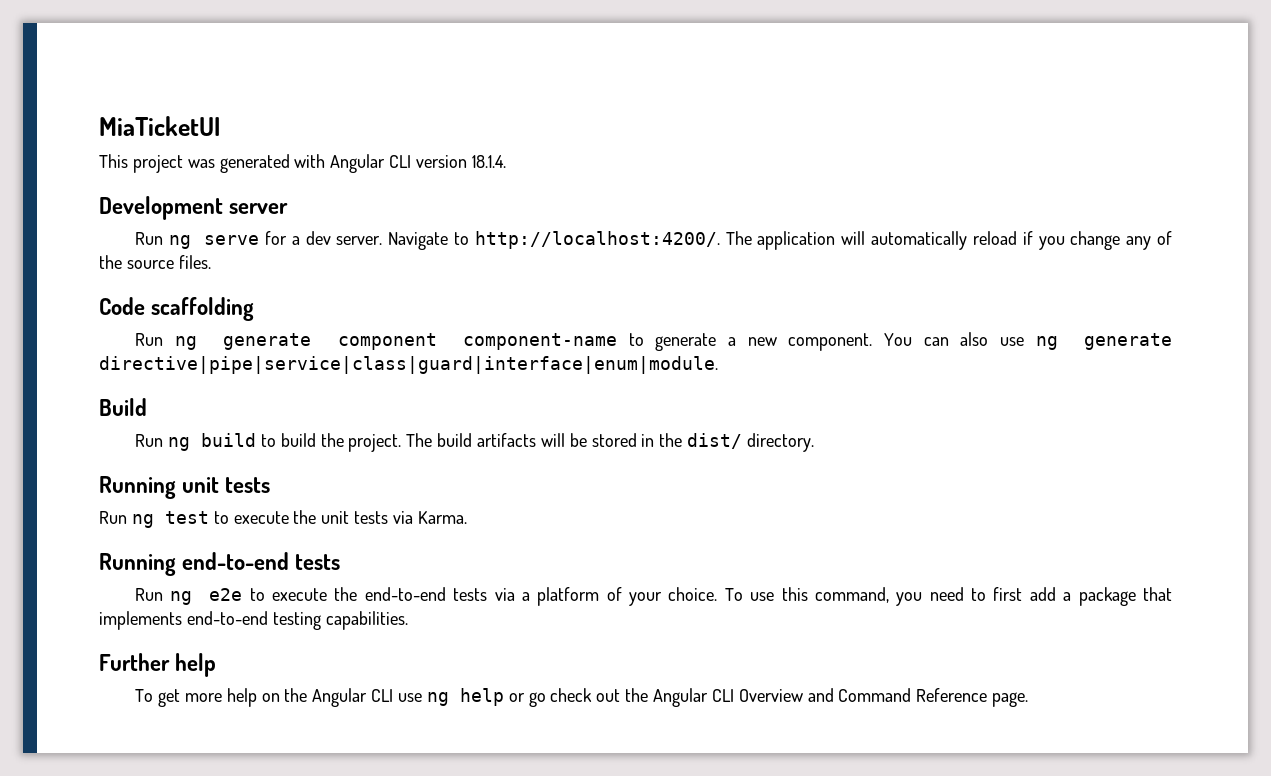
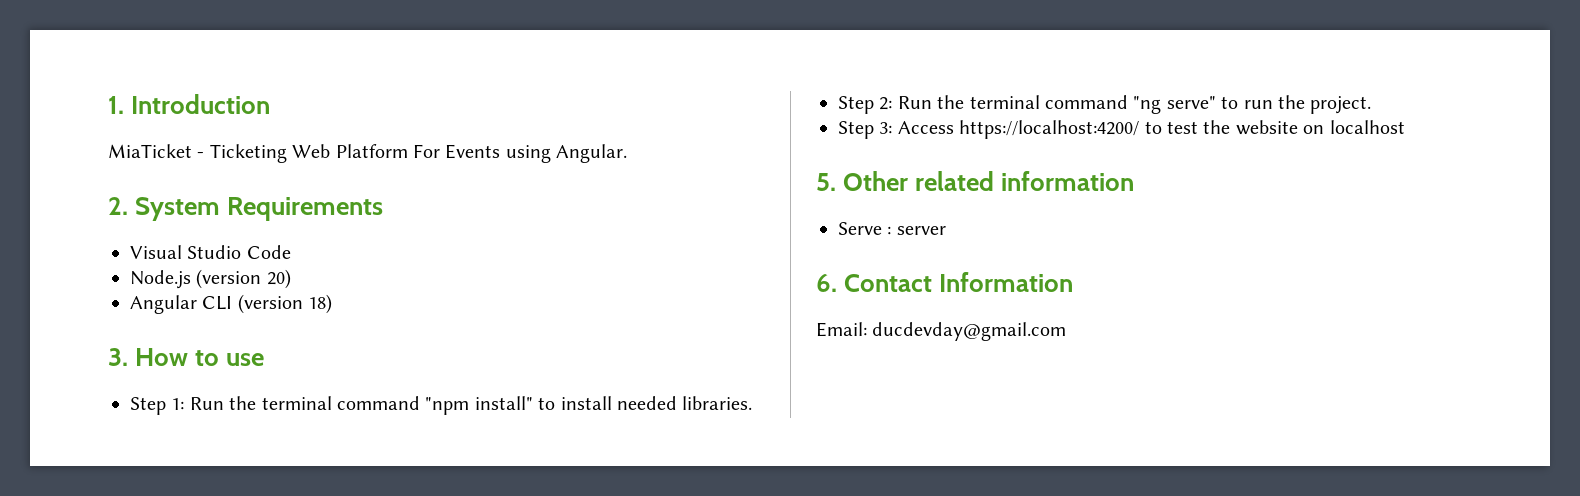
[99,116,220,136] [99,154,506,173] [99,196,289,220] [135,231,1172,250] [99,255,211,269] [99,297,255,321] [135,332,1172,351] [99,356,718,374] [99,398,147,416] [135,433,814,452] [99,476,271,499] [99,510,467,528] [99,552,341,576] [135,587,1172,606] [99,611,408,630] [99,653,217,677] [135,688,1029,707] MiaTicketUI // This project was generated with Angular CLI version 18.1.4. // Development server // Run ng serve for a dev server. Navigate to http://localhost:4200/. The application will automatically reload if you change any of the source files. // Code scaffolding // Run ng generate component component-name to generate a new component. You can also use ng generate directive|pipe|service|class|guard|interface|enum|module. // Build // Run ng build to build the project. The build artifacts will be stored in the dist/ directory. // Running unit tests // Run ng test to execute the unit tests via Karma. // Running end-to-end tests // Run ng e2e to execute the end-to-end tests via a platform of your choice. To use this command, you need to first add a package that implements end-to-end testing capabilities. // Further help // To get more help on the Angular CLI use ng help or go check out the Angular CLI Overview and Command Reference page. -> [108,94,271,114] [108,144,628,163] [108,197,384,221] [130,245,291,259] [130,269,291,289] [130,294,333,314] [108,348,265,366] [130,396,753,415] [838,95,1372,114] [838,120,1405,139] [816,171,1135,191] [838,222,946,235] [816,272,1074,292] [816,322,1067,341] 1. Introduction // MiaTicket - Ticketing Web Platform For Events using Angular. // 2. System Requirements // Visual Studio Code // Node.js (version 20) // Angular CLI (version 18) // 3. How to use // Step 1: Run the terminal command "npm install" to install needed libraries. // Step 2: Run the terminal command "ng serve" to run the project. // Step 3: Access https://localhost:4200/ to test the website on localhost // 5. Other related information // Serve : server // 6. Contact Information // Email: ducdevday@gmail.com

